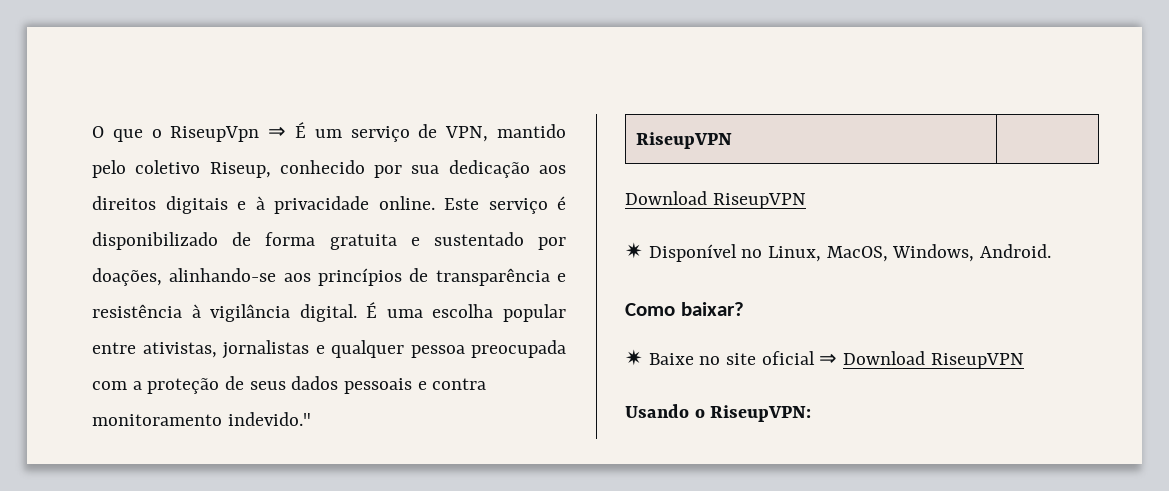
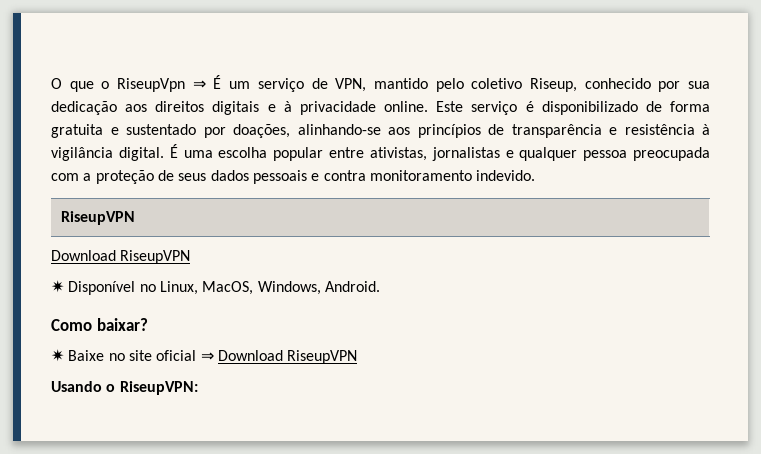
[227,412,311,426] indevido." -> [476,170,536,181] indevido.

